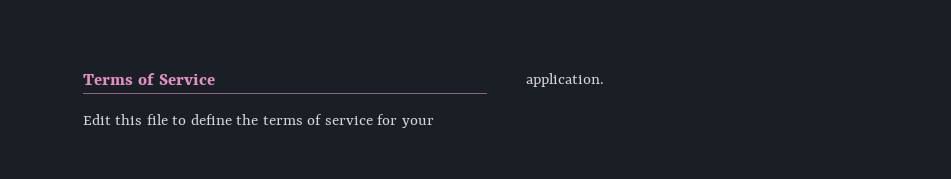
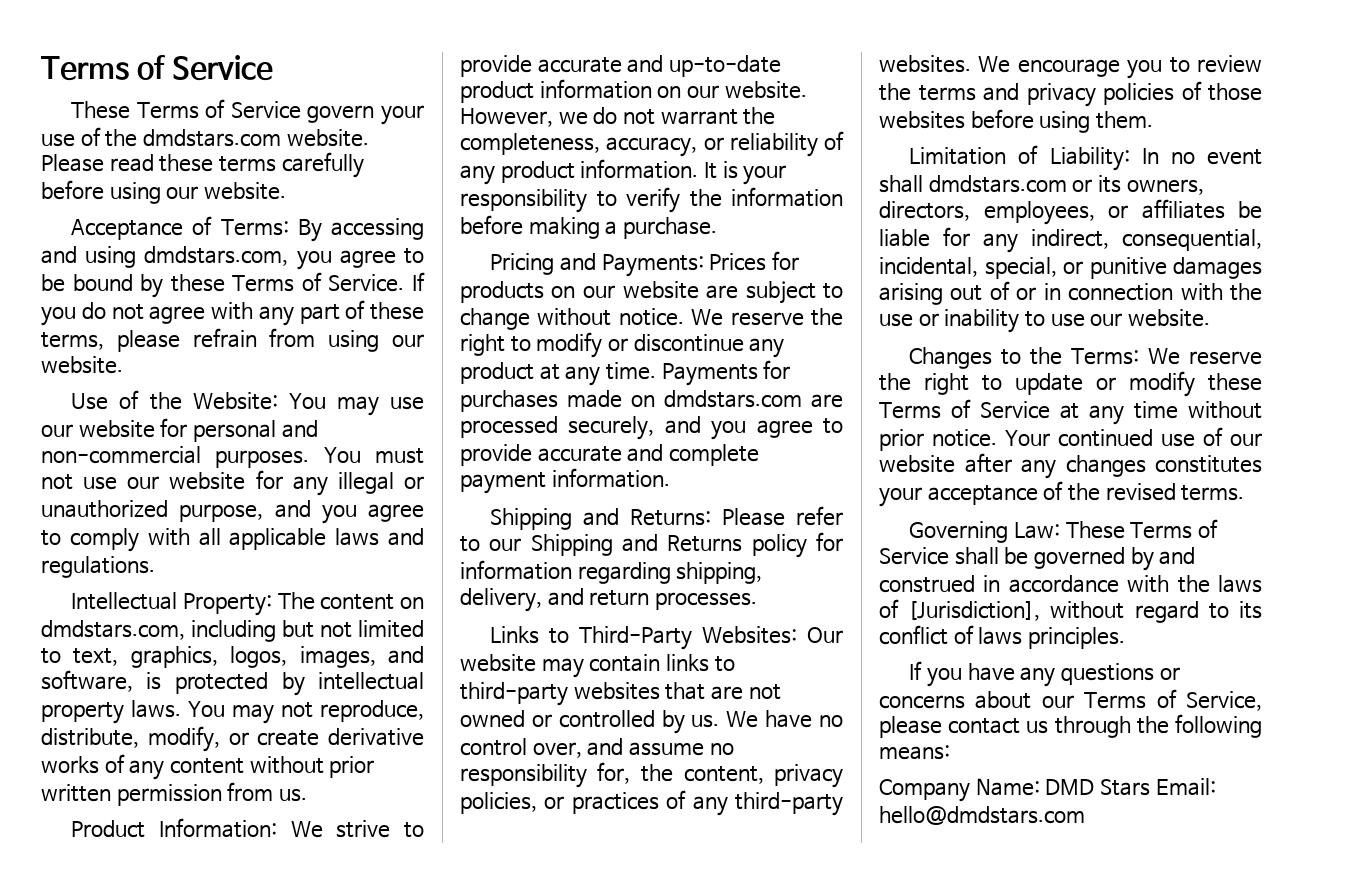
[83,114,434,128] [526,73,604,87] Edit this file to define the terms of service for your application. -> [71,99,424,125] [41,127,369,147] [41,152,364,178] [41,180,286,204] [71,216,424,242] [41,246,424,270] [41,272,425,298] [41,300,424,326] [41,328,424,352] [41,356,123,374] [71,390,424,416] [41,418,318,442] [41,446,424,468] [41,470,424,496] [41,500,425,524] [41,528,425,552] [41,556,155,578] [71,592,424,616] [41,620,424,642] [41,646,425,668] [41,670,424,696] [41,700,425,724] [41,726,425,752] [41,754,375,780] [41,782,307,806] [71,818,424,838] [460,55,781,77] [460,79,807,103] [460,107,776,127] [460,131,844,157] [460,159,787,185] [460,187,844,213] [460,215,717,239] [490,251,799,277] [460,281,843,304] [460,308,843,330] [460,332,785,358] [460,360,791,386] [460,390,844,412] [460,416,843,440] [460,444,759,466] [460,468,670,494] [490,506,844,530] [460,532,843,558] [460,560,763,584] [460,588,757,612] [490,626,843,650] [460,654,735,678] [460,682,781,706] [460,710,843,734] [460,738,734,758] [460,762,843,788] [460,790,844,816] [879,55,1263,79] [879,81,1262,107] [879,109,1153,133] [909,145,1262,171] [879,175,1204,195] [879,199,1262,225] [879,227,1262,253] [879,257,1263,279] [879,281,1262,305] [879,309,1211,333] [909,347,1263,369] [879,371,1262,397] [879,399,1262,425] [879,427,1262,451] [879,453,1262,479] [879,481,1245,507] [909,519,1218,543] [879,547,1196,571] [879,575,1262,593] [879,599,1262,623] [879,625,1126,649] [909,661,1180,687] [879,689,1262,711] [879,714,1262,738] [879,745,950,760] [879,778,1216,802] [879,806,1085,825] These Terms of Service govern your use of the dmdstars.com website. Please read these terms carefully before using our website. // Acceptance of Terms: By accessing and using dmdstars.com, you agree to be bound by these Terms of Service. If you do not agree with any part of these terms, please refrain from using our website. // Use of the Website: You may use our website for personal and non-commercial purposes. You must not use our website for any illegal or unauthorized purpose, and you agree to comply with all applicable laws and regulations. // Intellectual Property: The content on dmdstars.com, including but not limited to text, graphics, logos, images, and software, is protected by intellectual property laws. You may not reproduce, distribute, modify, or create derivative works of any content without prior written permission from us. // Product Information: We strive to provide accurate and up-to-date product information on our website. However, we do not warrant the completeness, accuracy, or reliability of any product information. It is your responsibility to verify the information before making a purchase. // Pricing and Payments: Prices for products on our website are subject to change without notice. We reserve the right to modify or discontinue any product at any time. Payments for purchases made on dmdstars.com are processed securely, and you agree to provide accurate and complete payment information. // Shipping and Returns: Please refer to our Shipping and Returns policy for information regarding shipping, delivery, and return processes. // Links to Third-Party Websites: Our website may contain links to third-party websites that are not owned or controlled by us. We have no control over, and assume no responsibility for, the content, privacy policies, or practices of any third-party websites. We encourage you to review the terms and privacy policies of those websites before using them. // Limitation of Liability: In no event shall dmdstars.com or its owners, directors, employees, or affiliates be liable for any indirect, consequential, incidental, special, or punitive damages arising out of or in connection with the use or inability to use our website. // Changes to the Terms: We reserve the right to update or modify these Terms of Service at any time without prior notice. Your continued use of our website after any changes constitutes your acceptance of the revised terms. // Governing Law: These Terms of Service shall be governed by and construed in accordance with the laws of [Jurisdiction], without regard to its conflict of laws principles. // If you have any questions or concerns about our Terms of Service, please contact us through the following means: // Company Name: DMD Stars Email: hello@dmdstars.com

